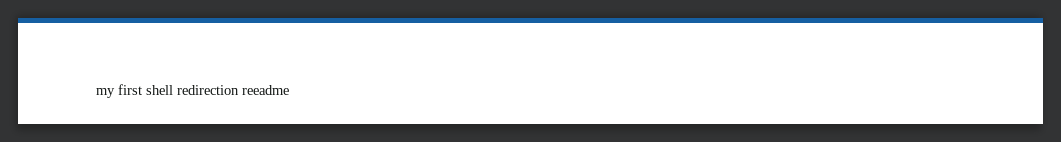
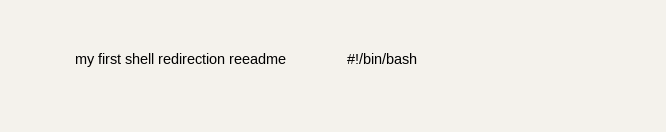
(289, 90) none -> [347,53,417,64] #!/bin/bash

